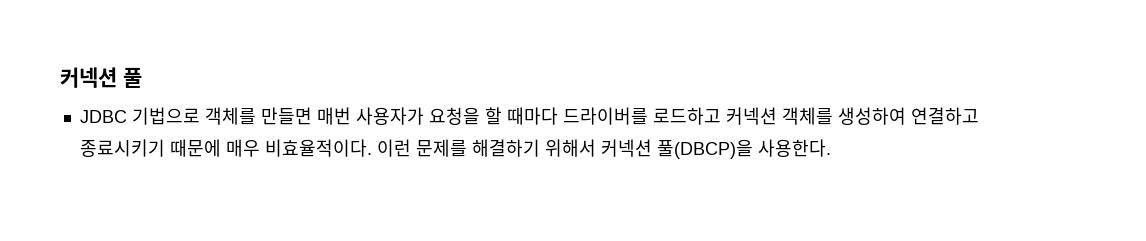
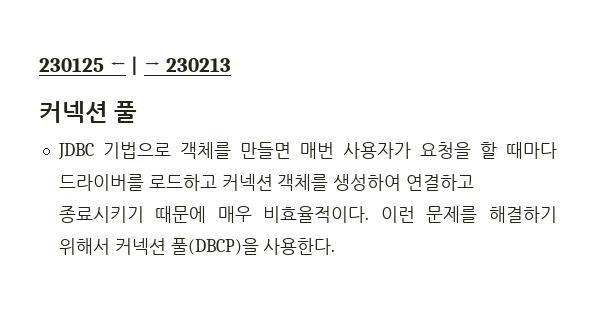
(60, 77) none -> [39,56,231,75] 230125 ← | → 230213 //

